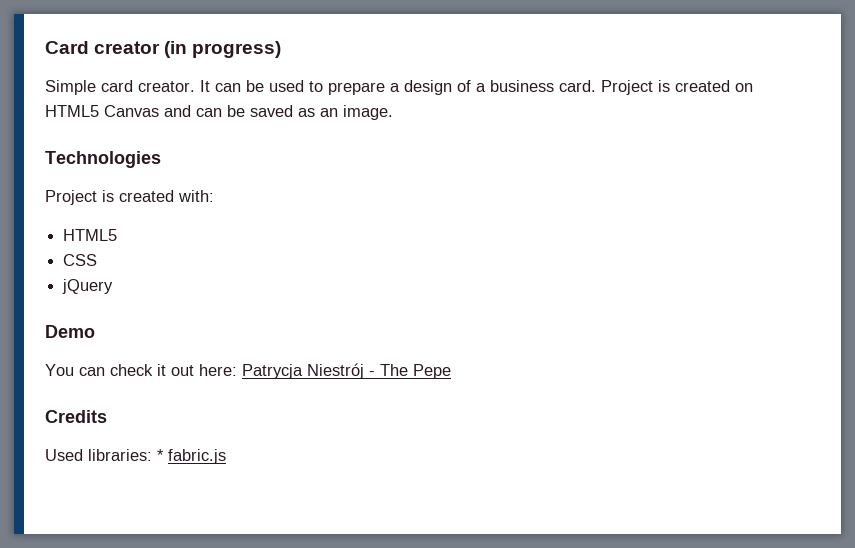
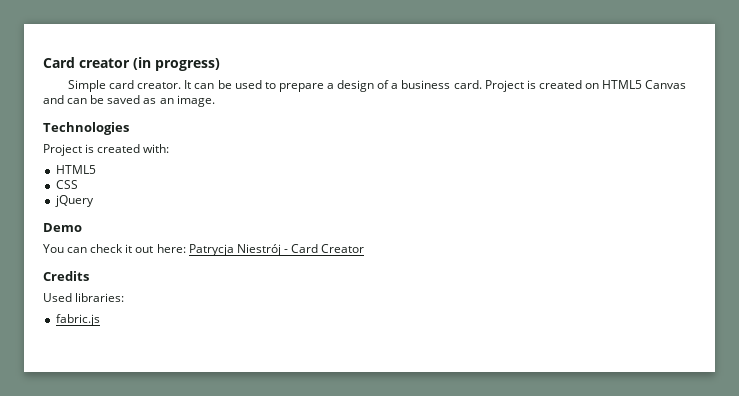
[380,364,451,379] The Pepe -> [290,244,365,253] Card Creator
[157,449,164,461] * -> (125, 297) //

